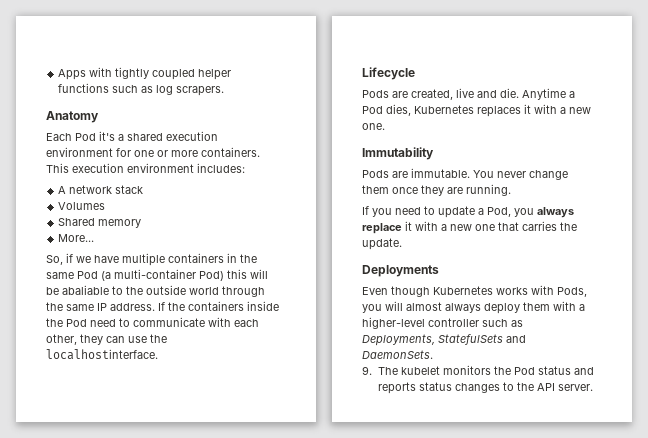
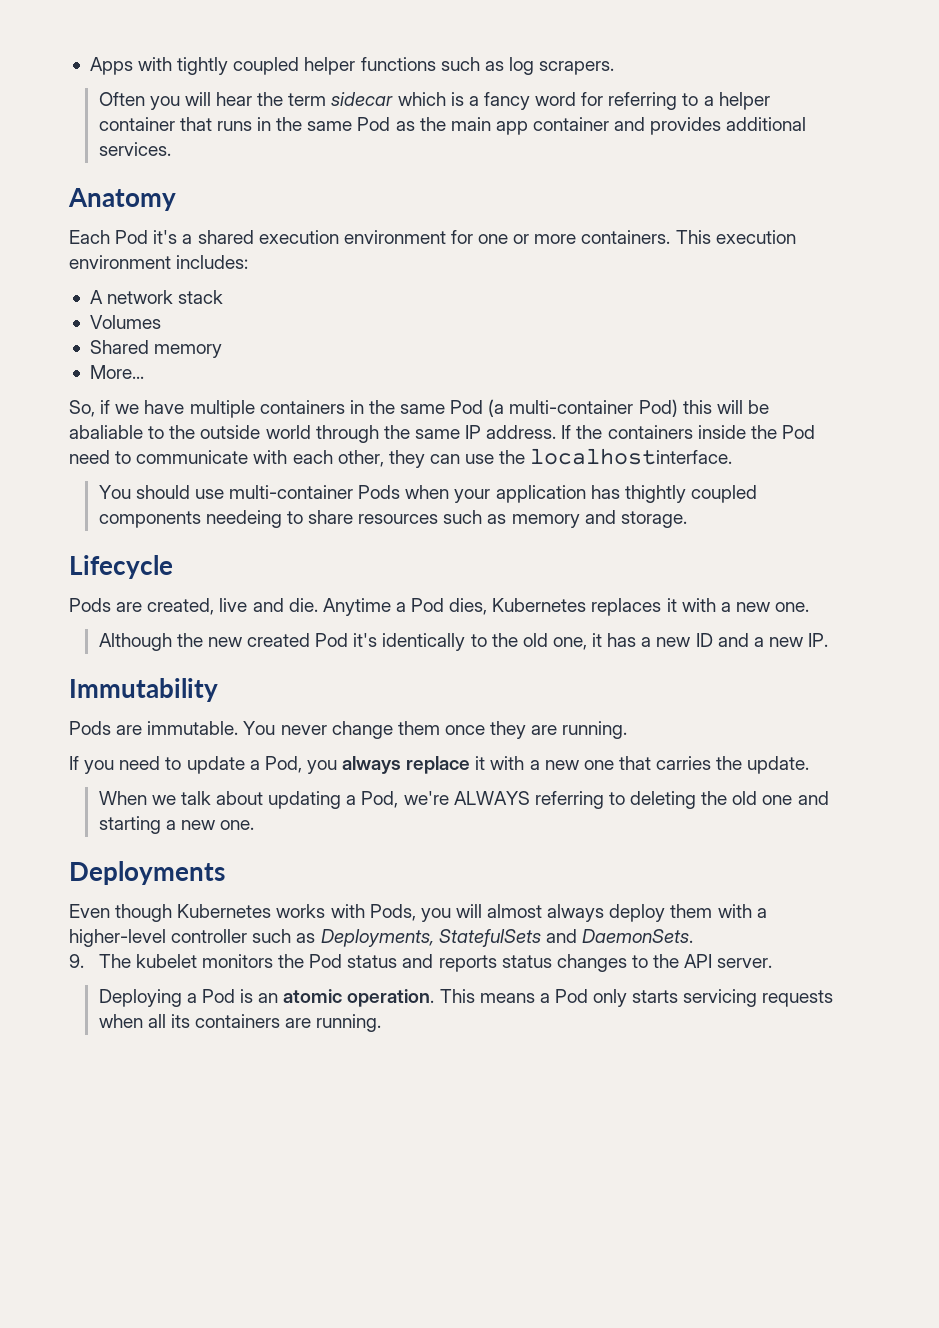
(225, 91) none -> [98,92,770,110] [98,117,807,135] [98,142,171,156] // Often you will hear the term sidecar which is a fancy word for referring to a helper container that runs in the same Pod as the main app container and provides additional services.
(158, 354) none -> [98,485,757,503] [98,510,687,528] // You should use multi-container Pods when your application has thightly coupled components needeing to share resources such as memory and storage.
(385, 126) none -> [98,633,829,651] // Although the new created Pod it's identically to the old one, it has a new ID and a new IP.
(402, 244) none -> [98,791,829,809] [98,816,255,834] // When we talk about updating a Pod, we're ALWAYS referring to deleting the old one and starting a new one.
(593, 387) none -> [98,989,834,1007] [98,1014,382,1032] // Deploying a Pod is an atomic operation. This means a Pod only starts servicing requests when all its containers are running.

